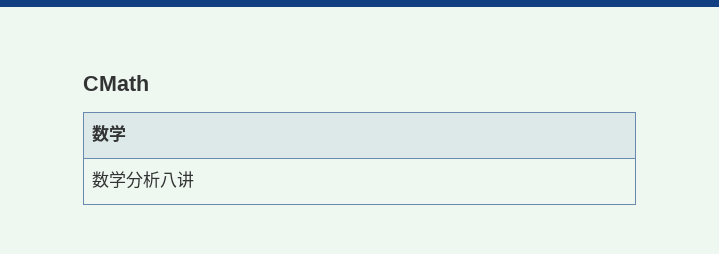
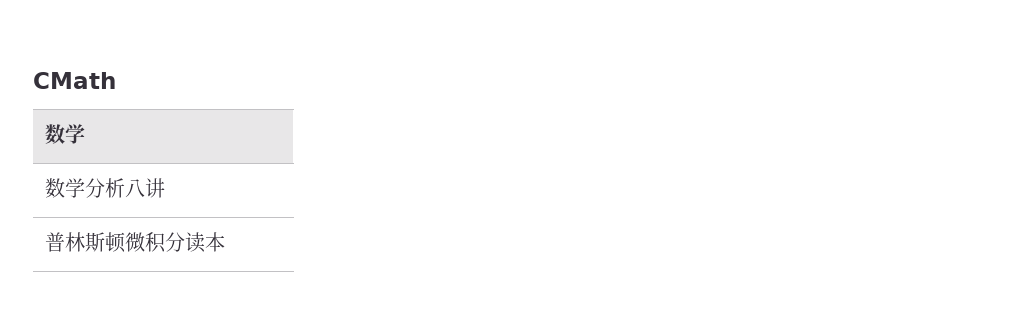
(195, 179) none -> [44,232,225,253] // 普林斯顿微积分读本

